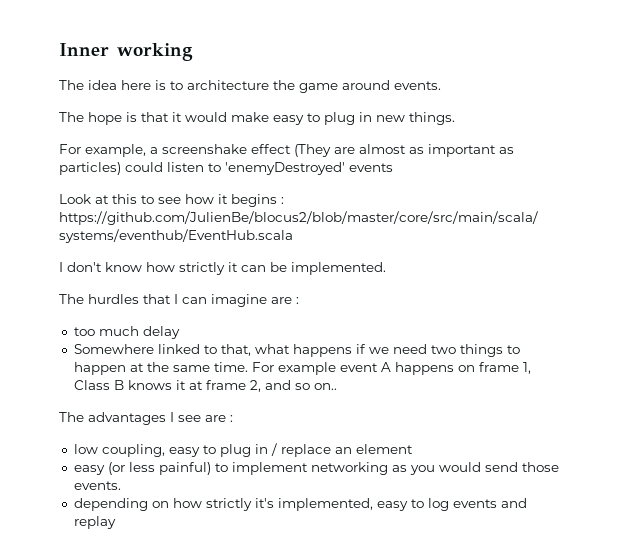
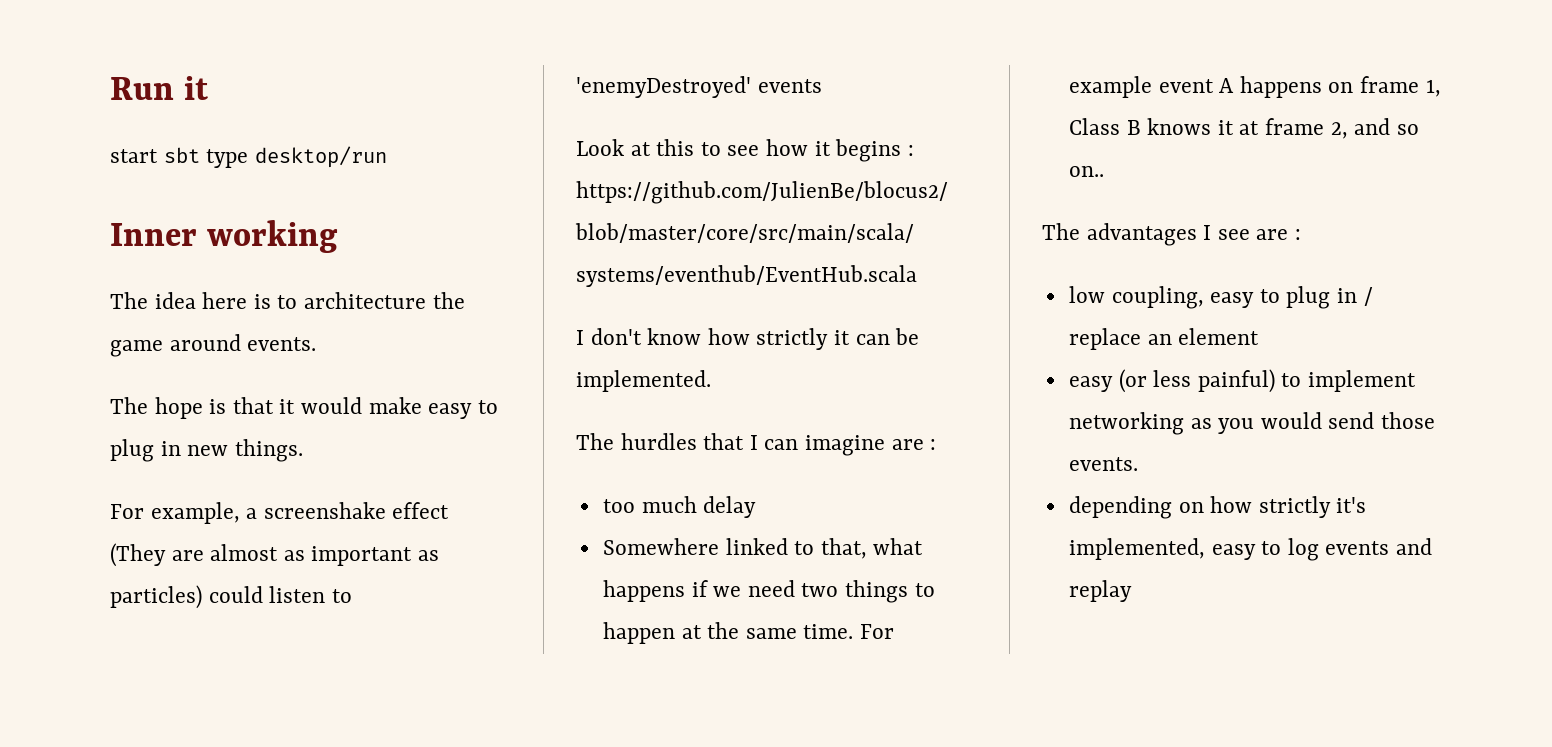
(59, 49) none -> [110,76,209,100] [110,146,387,168] Run it // start sbt type desktop/run //

